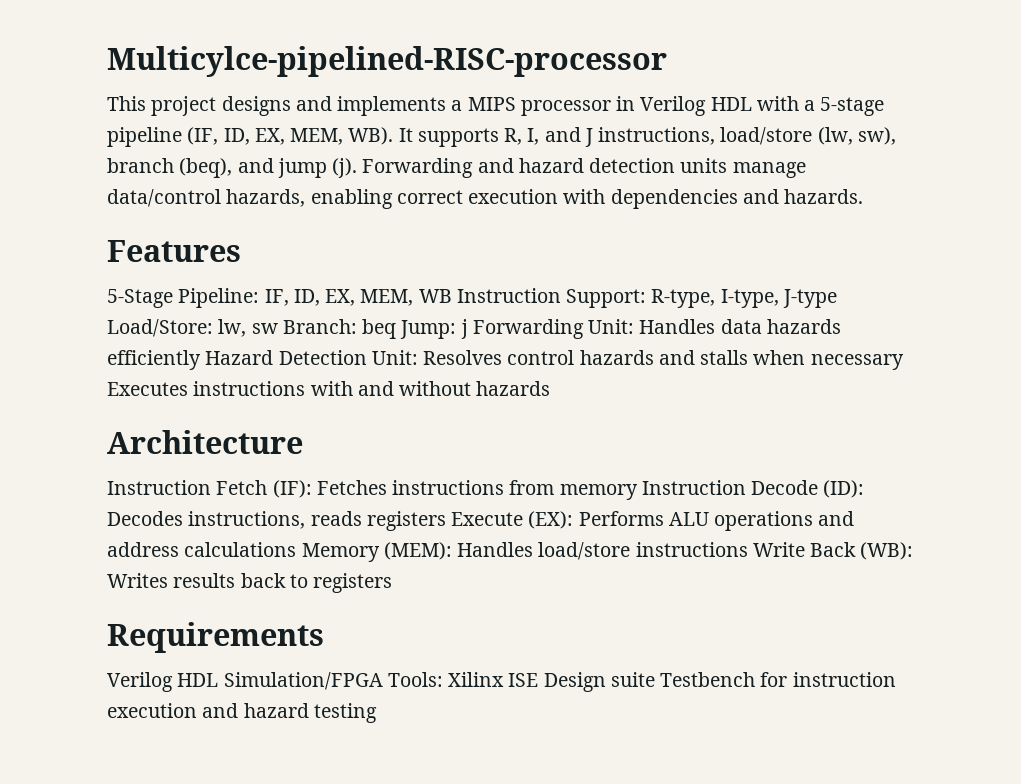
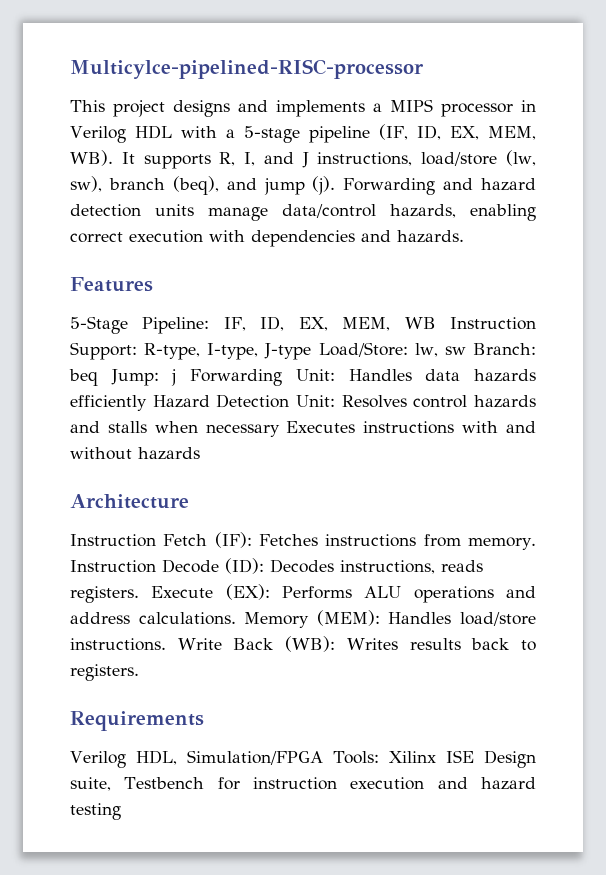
[559,484,638,500] memory -> [468,537,537,550] memory.
[366,511,446,531] registers -> [70,586,139,603] registers.
[184,542,297,557] calculations -> [138,612,236,625] calculations.
[635,542,748,557] instructions -> [70,638,166,651] instructions.
[313,573,393,593] registers -> [70,664,139,681] registers.
[177,673,219,687] HDL -> [135,750,177,765] HDL,
[610,672,655,687] suite -> [70,777,111,791] suite,

